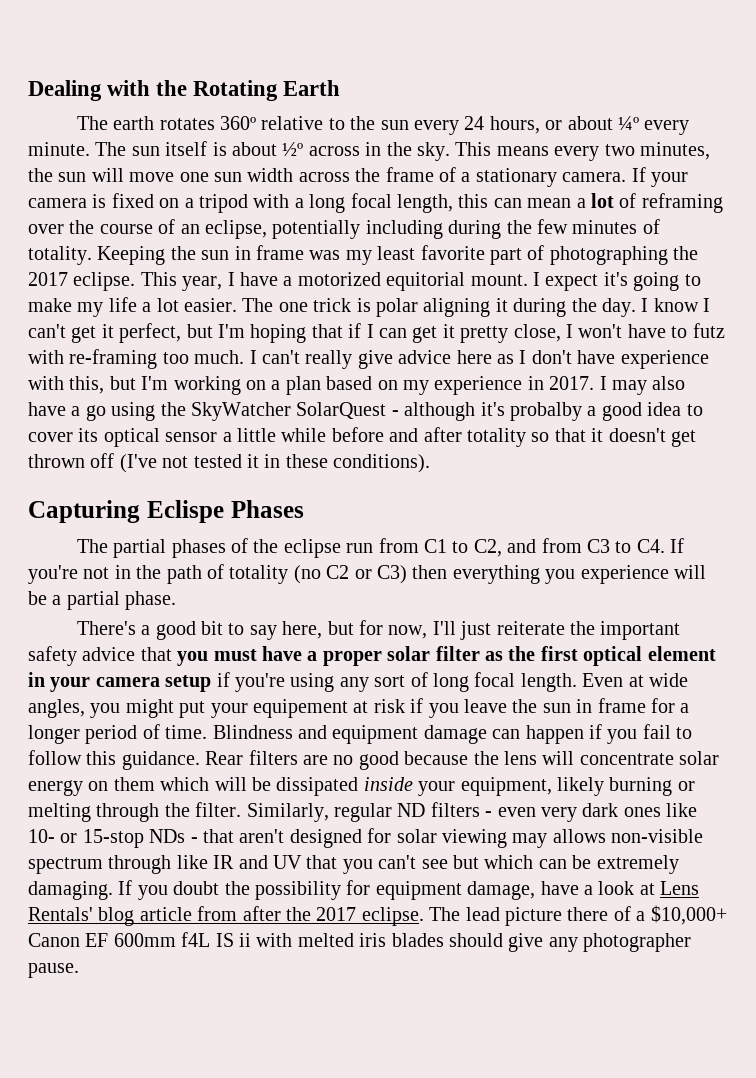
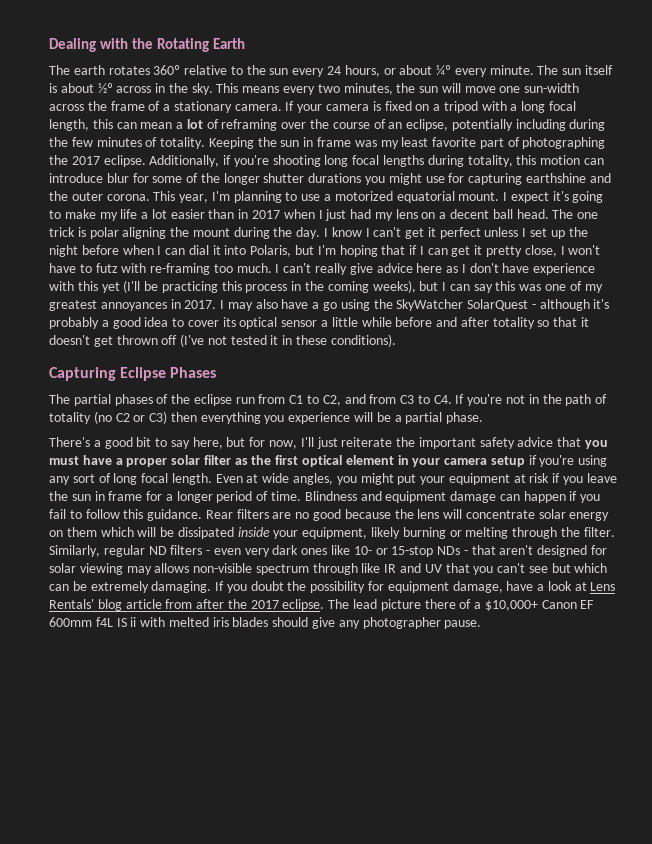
[214,168,294,182] sun width -> [524,83,580,93] sun-width
[140,272,278,291] This year, I have -> [149,155,604,167] [49,173,611,185] [49,191,321,203] Additionally, if you're shooting long focal lengths during totality, this motion can introduce blur for some of the longer shutter durations you might use for capturing earthshine and the outer corona. This year, I'm planning to use
[386,272,466,291] equitorial -> [396,191,455,203] equatorial
[184,298,238,312] easier. -> [170,209,549,221] easier than in 2017 when I just had my lens on a decent ball head.
[495,298,508,312] it -> [170,227,230,237] the mount
[119,323,182,343] perfect, -> [439,227,588,239] [49,245,292,257] perfect unless I set up the night before when I can dial it into Polaris,
[69,376,523,395] this, but I'm working on a plan based on my experience -> [77,280,603,293] [49,300,167,311] this yet (I'll be practicing this process in the coming weeks), but I can say this was one of my greatest annoyances
[509,402,582,421] probalby -> [49,317,99,329] probably
[146,500,224,523] Eclispe -> [120,367,167,381] Eclipse
[253,699,348,718] equipement -> [448,473,510,485] equipment

